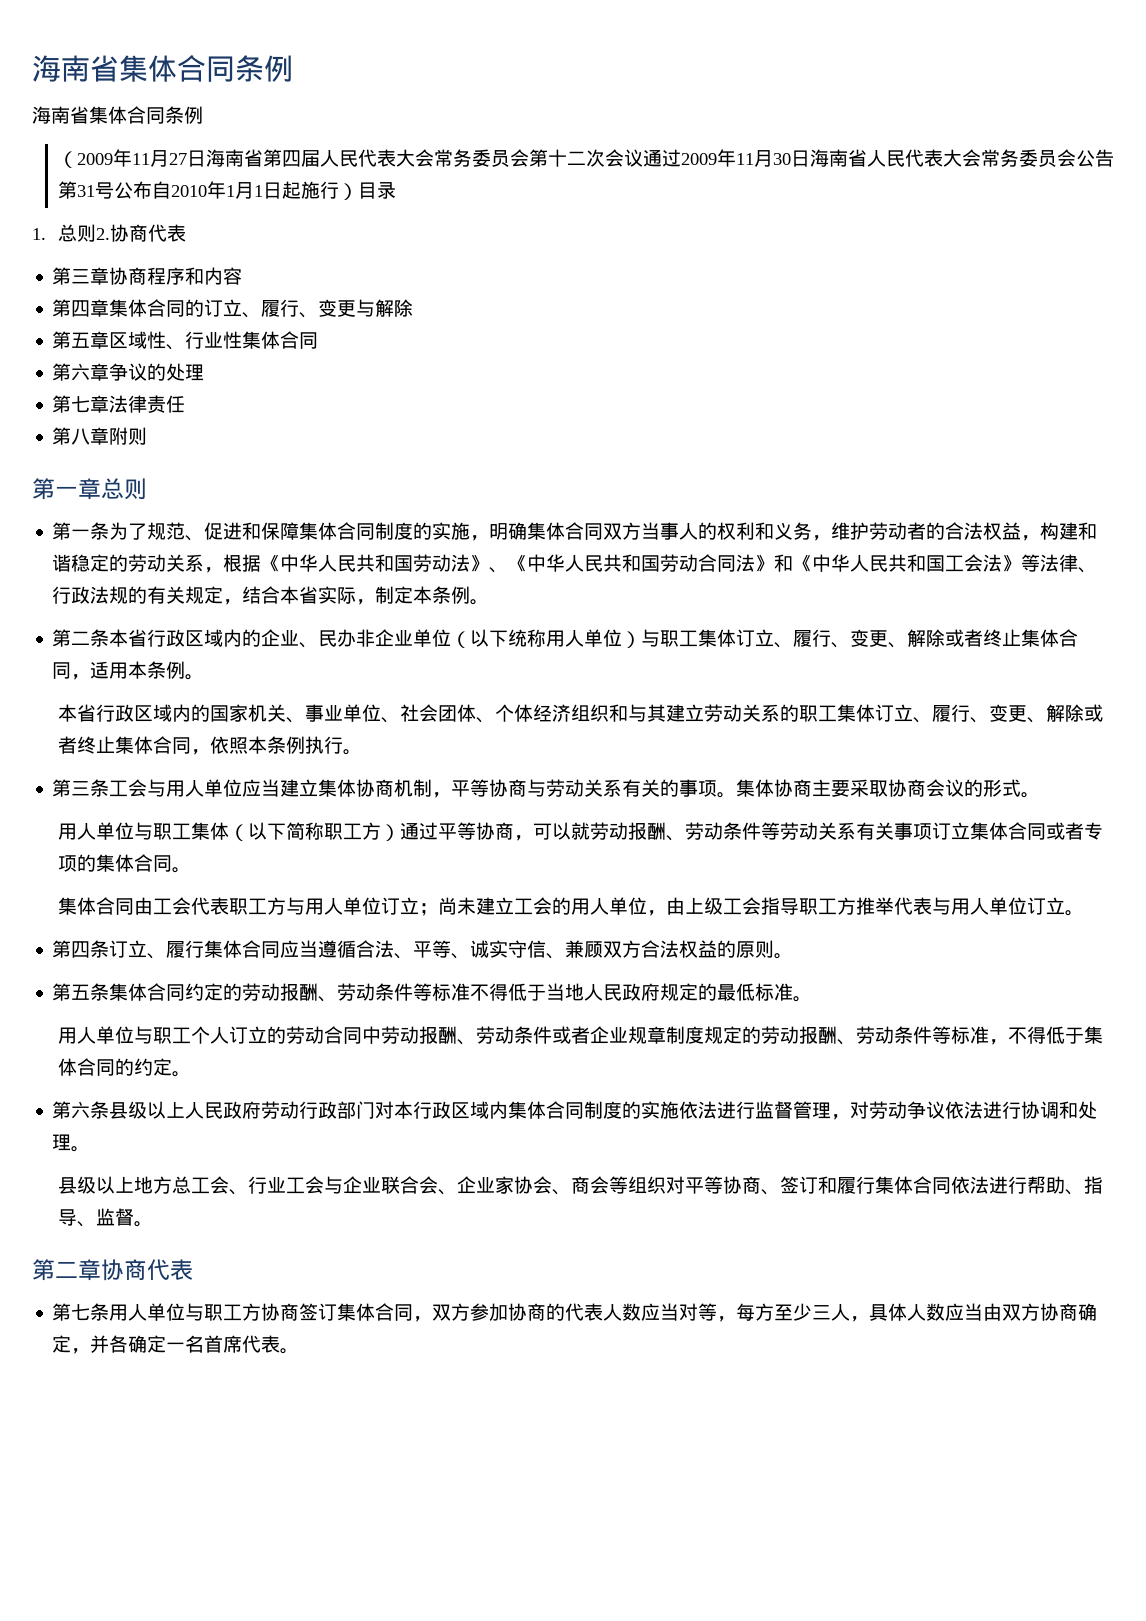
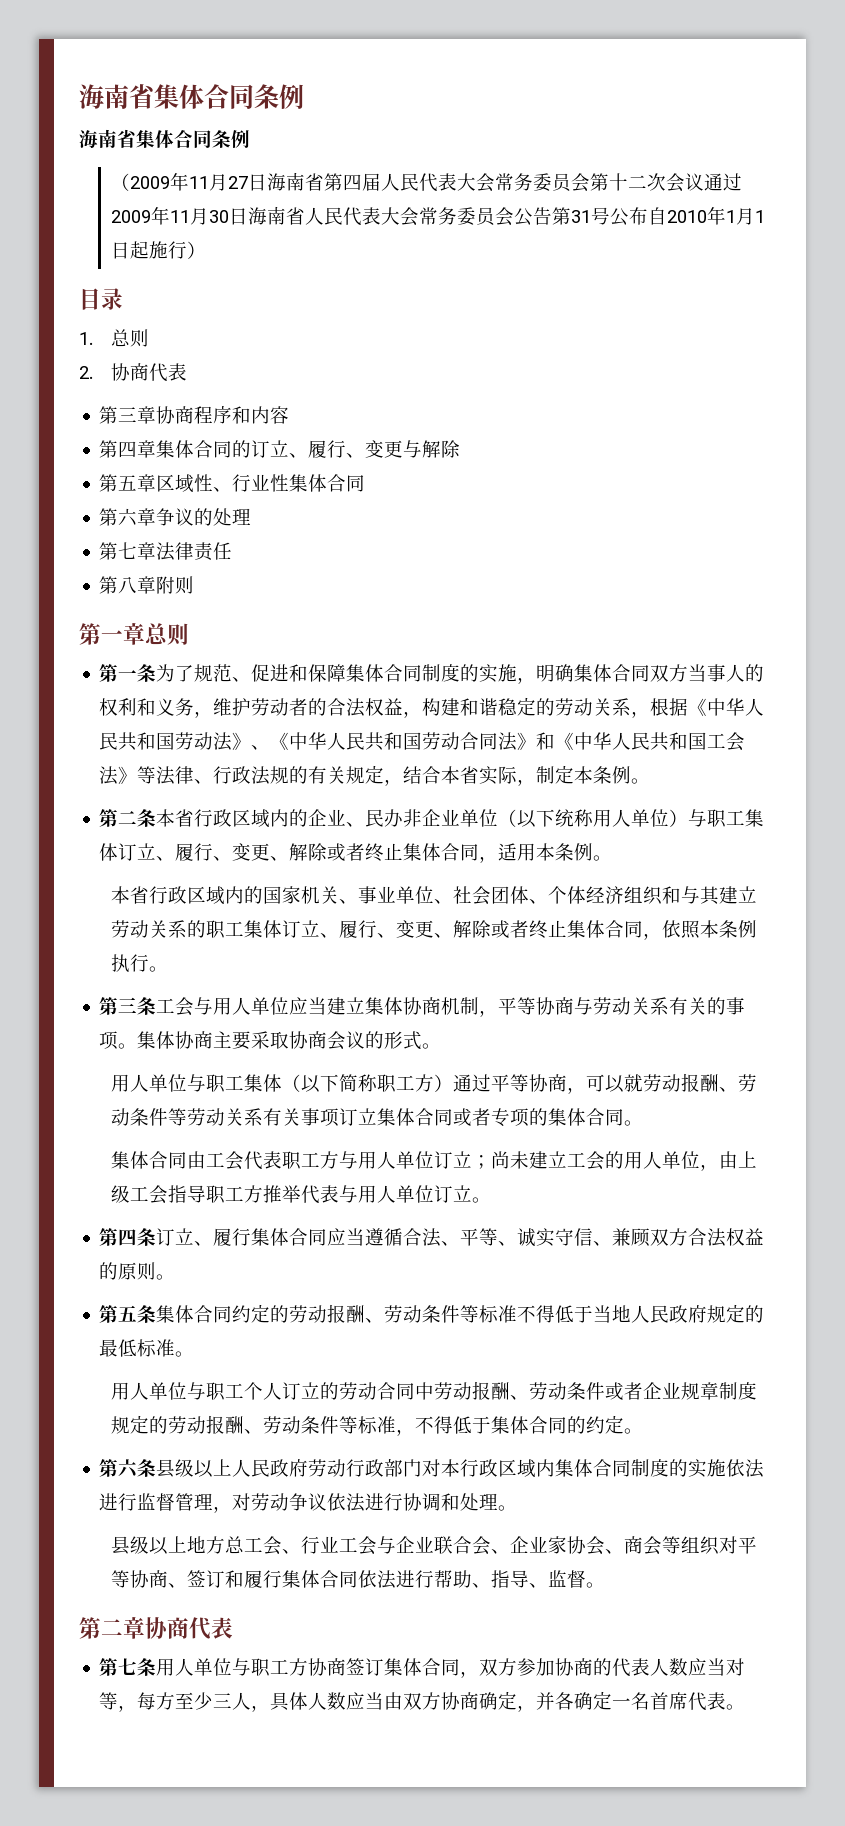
(358, 191) none -> (206, 250) //
(96, 233) none -> (149, 338) //

